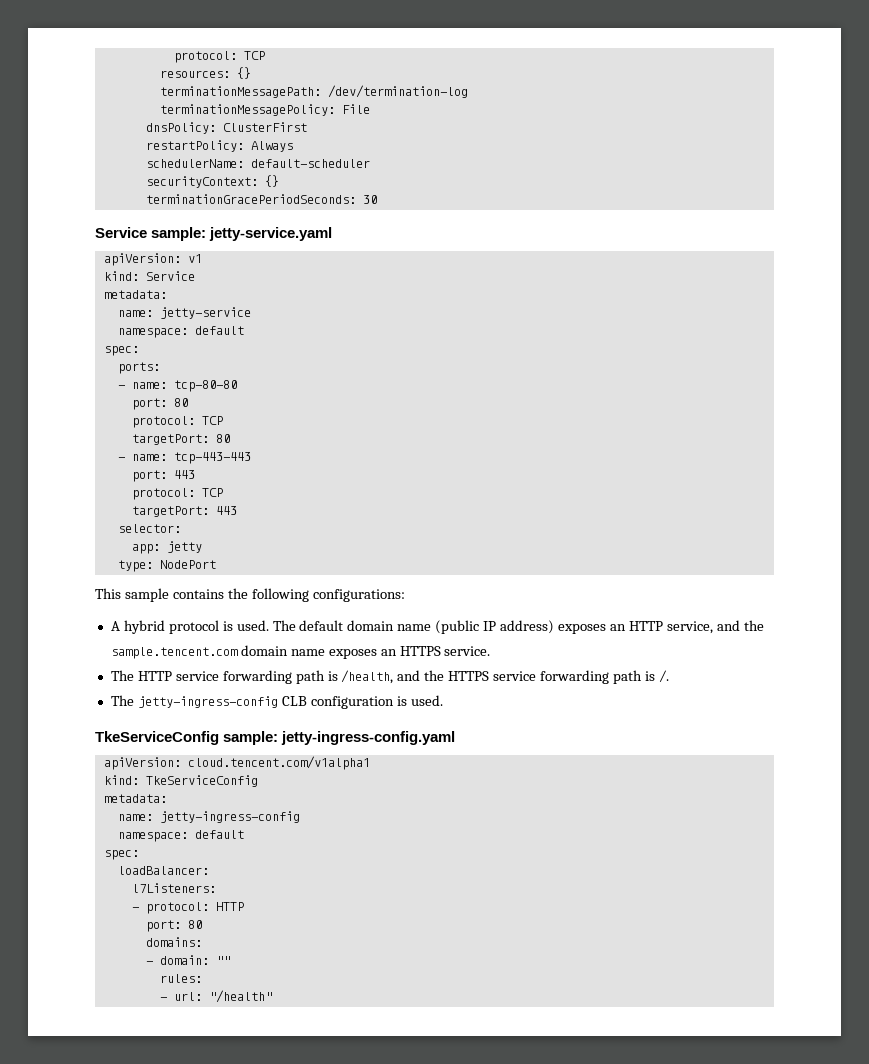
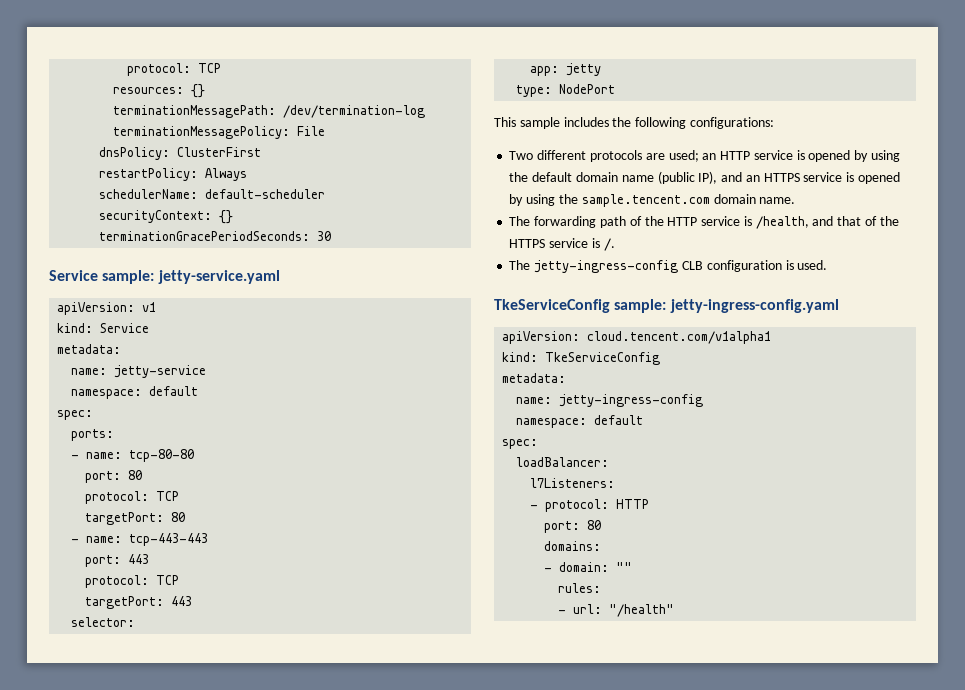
[172,589,224,599] contains -> [563,117,609,127] includes
[110,620,764,634] [110,645,491,659] [110,670,325,684] A hybrid protocol is used. The default domain name (public IP address) exposes an HTTP service, and the sample.tencent.com domain name exposes an HTTPS service. // The HTTP service forwarding path -> [509,150,900,162] [509,171,900,184] [509,194,796,207] [509,216,741,228] Two different protocols are used; an HTTP service is opened by using the default domain name (public IP), and an HTTPS service is opened by using the sample.tencent.com domain name. // The forwarding path of the HTTP service
(421, 675) none -> [837,216,877,226] that of
[540,670,642,684] forwarding path -> (589, 243) none

